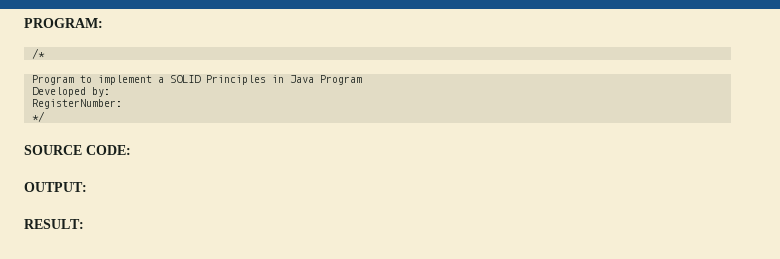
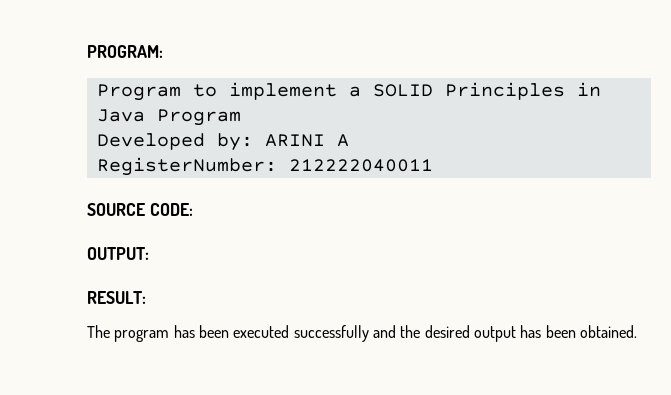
[31,48,45,59] // /* -> (163, 51) none
(110, 92) none -> [264,134,349,147] ARINI A
[31,111,45,122] // */ -> [288,159,433,172] 212222040011
(84, 224) none -> [87,325,637,342] // The program has been executed successfully and the desired output has been obtained.

